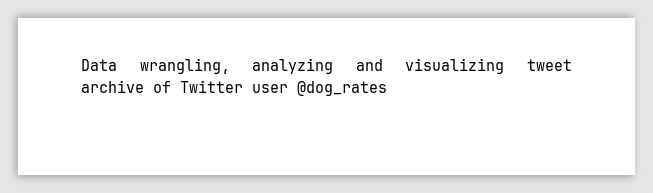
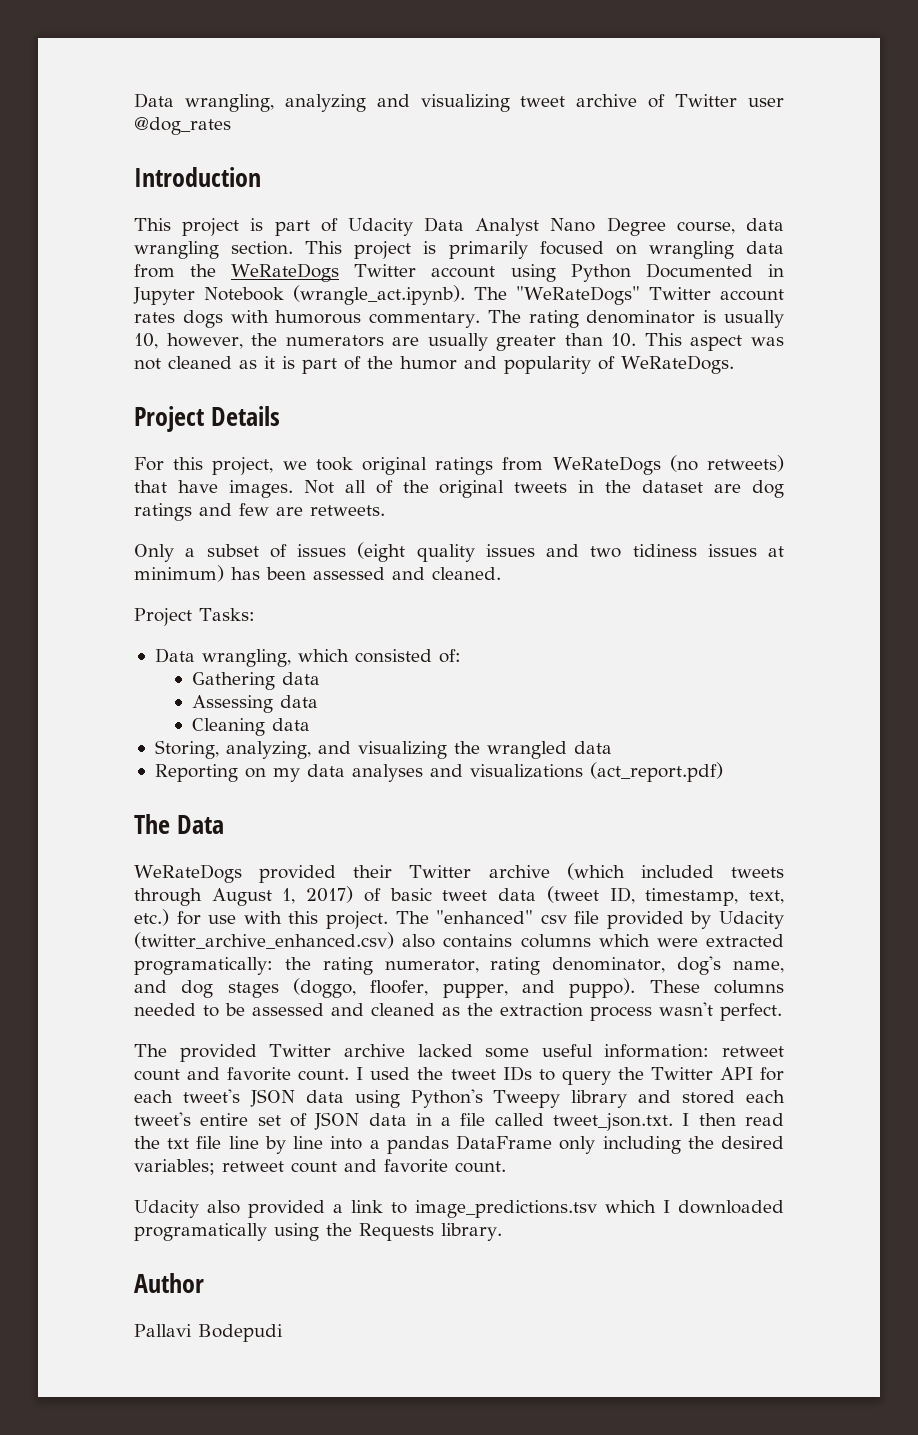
(387, 88) none -> [134,167,261,187] [134,217,784,236] [134,241,784,259] [134,263,784,282] [133,285,784,305] [134,310,784,328] [134,333,784,351] [134,355,734,374] [134,406,281,432] [134,455,785,475] [134,480,784,498] [134,503,385,521] [134,542,784,562] [134,565,501,582] [134,608,255,626] [154,648,461,667] [192,672,321,690] [192,695,319,713] [192,718,311,736] [154,740,612,759] [154,762,723,782] [134,814,225,834] [134,863,785,883] [134,886,785,906] [134,909,784,929] [134,932,784,949] [134,956,784,975] [134,978,784,998] [134,1002,782,1021] [134,1044,784,1062] [134,1066,784,1085] [134,1089,785,1108] [134,1112,784,1131] [134,1135,784,1154] [134,1159,506,1175] [134,1200,784,1218] [134,1223,502,1241] [134,1273,204,1293] [134,1324,283,1342] // Introduction // This project is part of Udacity Data Analyst Nano Degree course, data wrangling section. This project is primarily focused on wrangling data from the WeRateDogs Twitter account using Python Documented in Jupyter Notebook (wrangle_act.ipynb). The "WeRateDogs" Twitter account rates dogs with humorous commentary. The rating denominator is usually 10, however, the numerators are usually greater than 10. This aspect was not cleaned as it is part of the humor and popularity of WeRateDogs. // Project Details // For this project, we took original ratings from WeRateDogs (no retweets) that have images. Not all of the original tweets in the dataset are dog ratings and few are retweets. // Only a subset of issues (eight quality issues and two tidiness issues at minimum) has been assessed and cleaned. // Project Tasks: // Data wrangling, which consisted of: // Gathering data // Assessing data // Cleaning data // Storing, analyzing, and visualizing the wrangled data // Reporting on my data analyses and visualizations (act_report.pdf) // The Data // WeRateDogs provided their Twitter archive (which included tweets through August 1, 2017) of basic tweet data (tweet ID, timestamp, text, etc.) for use with this project. The "enhanced" csv file provided by Udacity (twitter_archive_enhanced.csv) also contains columns which were extracted programatically: the rating numerator, rating denominator, dog's name, and dog stages (doggo, floofer, pupper, and puppo). These columns needed to be assessed and cleaned as the extraction process wasn't perfect. // The provided Twitter archive lacked some useful information: retweet count and favorite count. I used the tweet IDs to query the Twitter API for each tweet's JSON data using Python's Tweepy library and stored each tweet's entire set of JSON data in a file called tweet_json.txt. I then read the txt file line by line into a pandas DataFrame only including the desired variables; retweet count and favorite count. // Udacity also provided a link to image_predictions.tsv which I downloaded programatically using the Requests library. // Author // Pallavi Bodepudi

